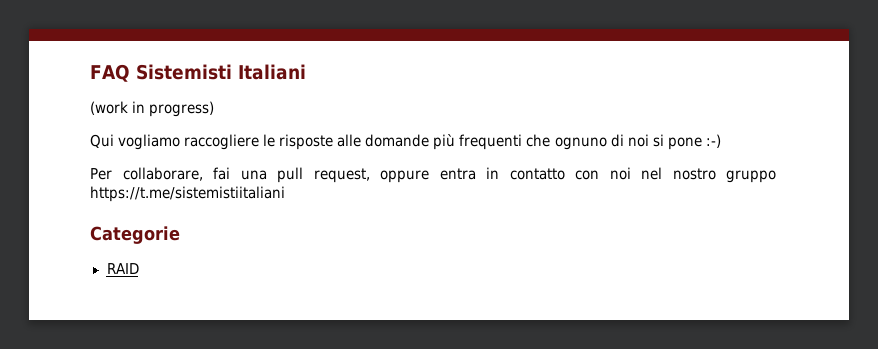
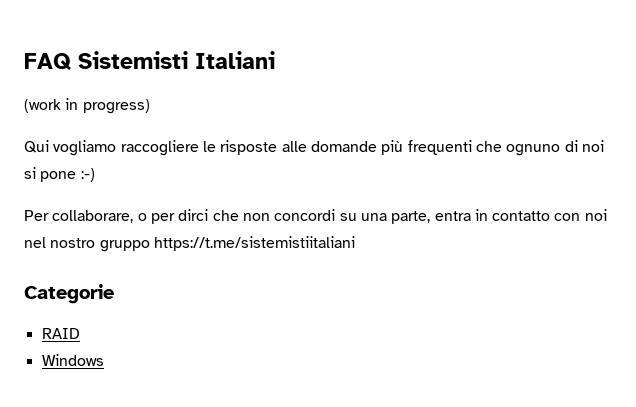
[213,167,429,183] fai una pull request, oppure -> [137,209,431,224] o per dirci che non concordi su una parte,
(139, 268) none -> [41,354,104,366] // Windows

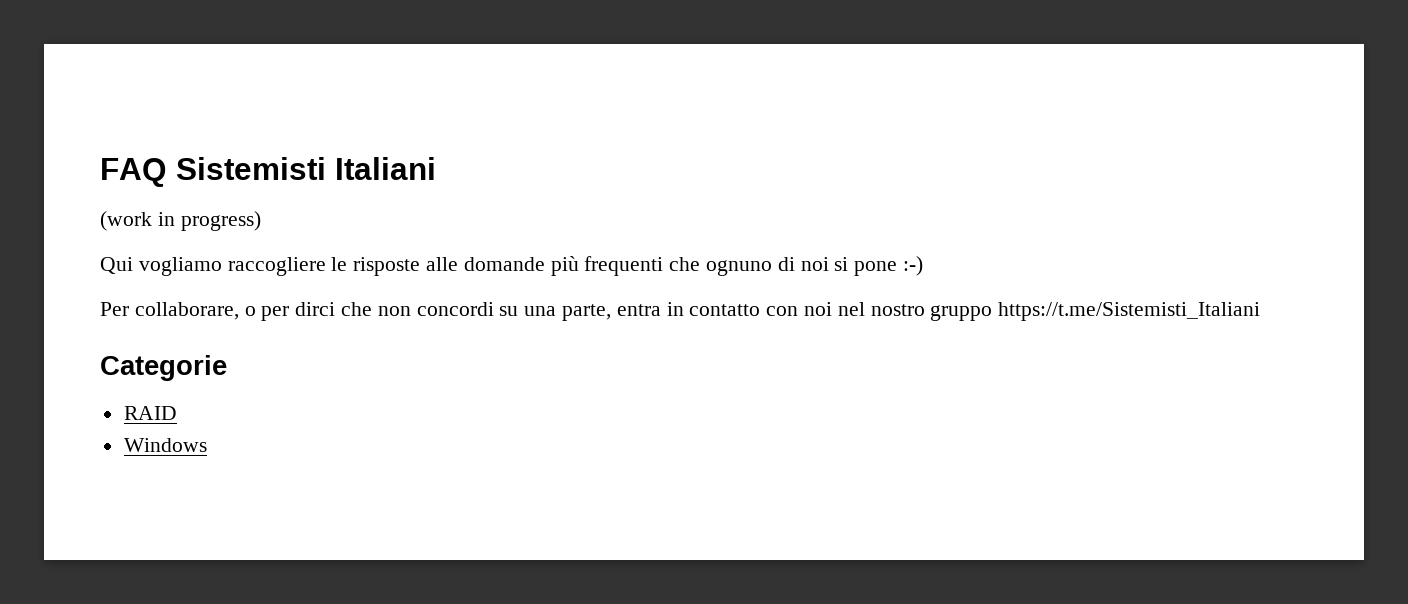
[153,236,355,251] https://t.me/sistemistiitaliani -> [998,302,1261,321] https://t.me/Sistemisti_Italiani

